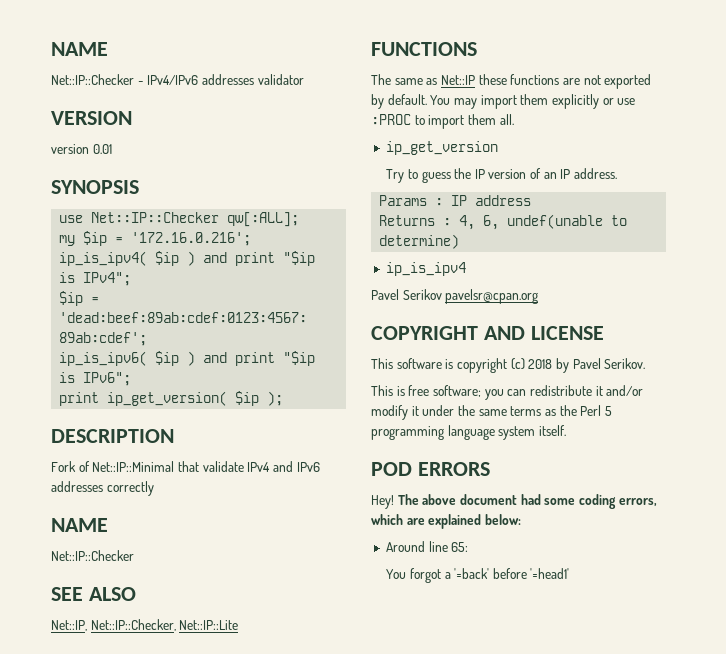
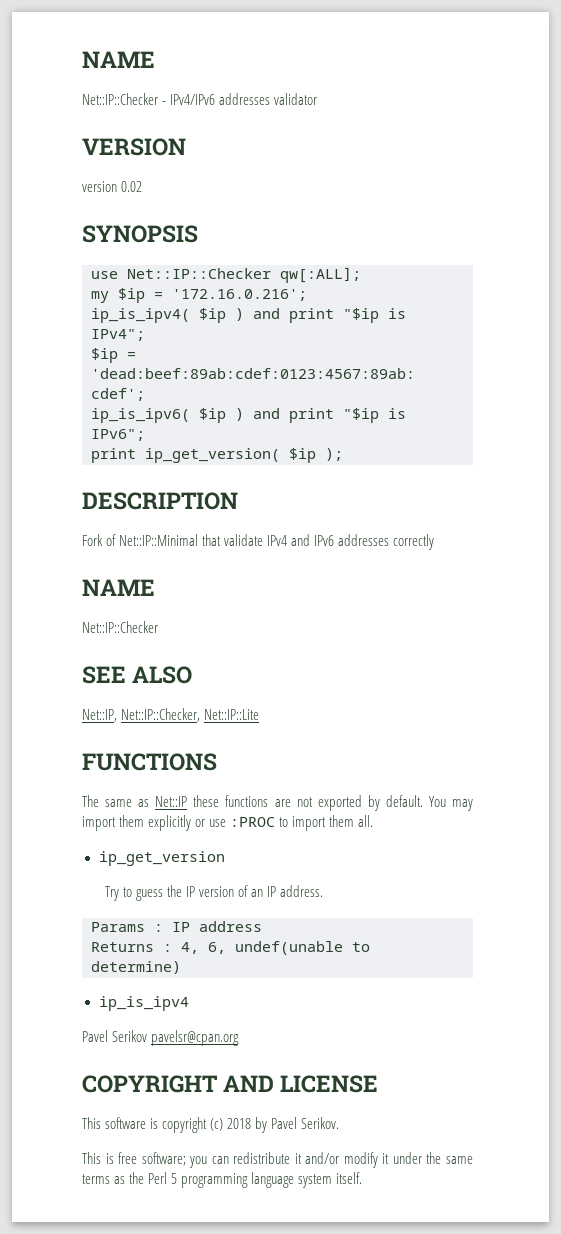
[92,144,112,154] 0.01 -> [121,181,143,192] 0.02
[371,462,490,476] [371,494,657,509] [371,514,521,529] [385,541,469,552] [386,568,570,583] // POD ERRORS // Hey! The above document had some coding errors, which are explained below: // Around line 65: // You forgot a '=back' before '=head1' -> (363, 1178) none

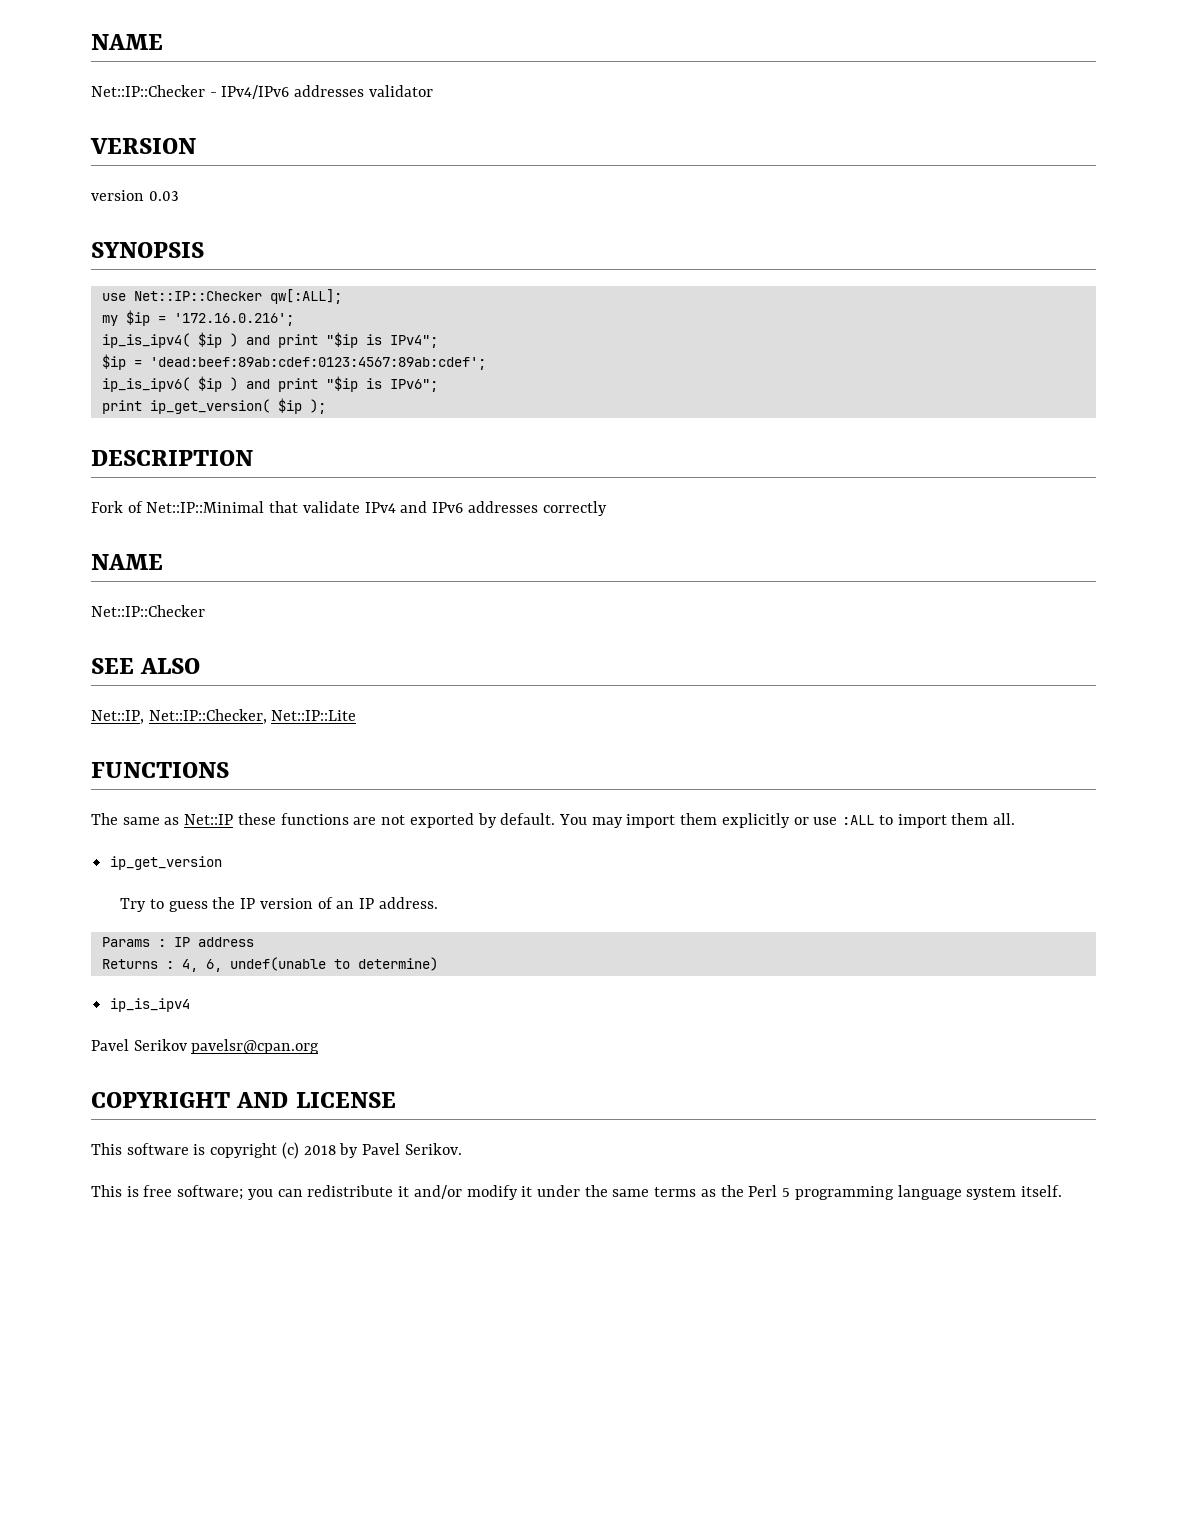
[121,181,143,192] 0.02 -> [148,191,179,201] 0.03
[230,817,276,827] :PROC -> [842,815,875,825] :ALL

